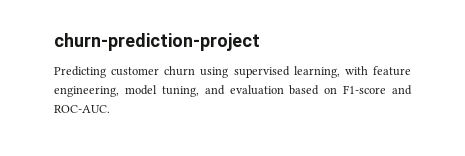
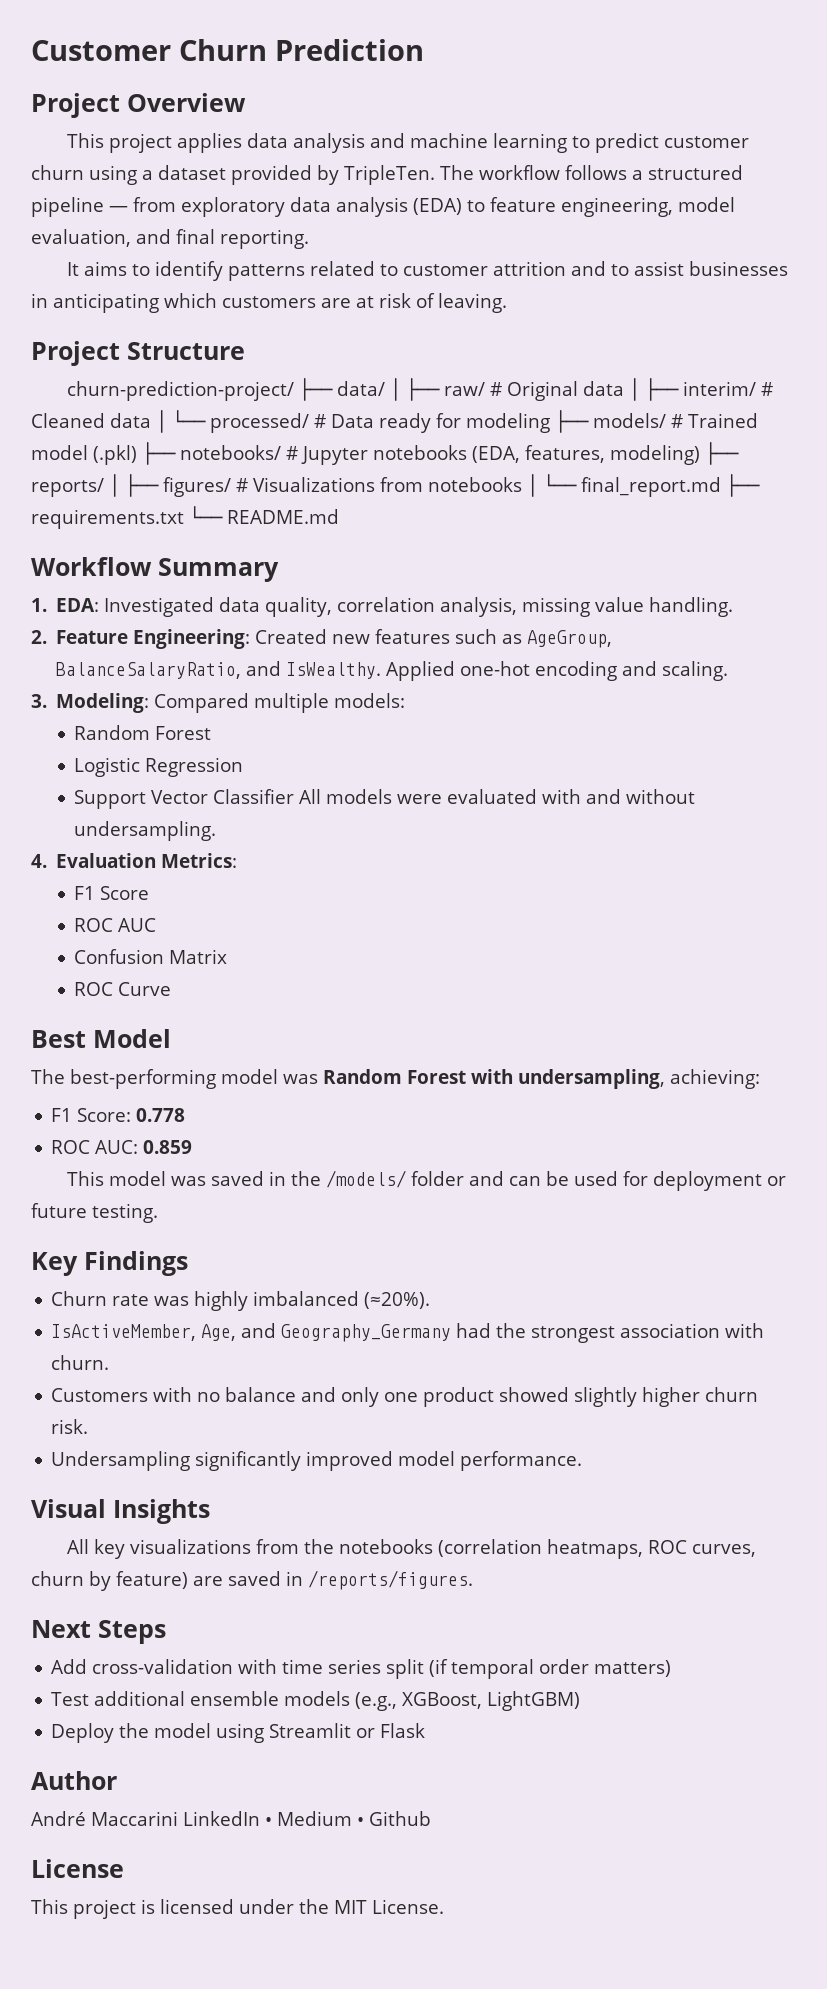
[54,33,260,51] [54,66,411,78] [54,85,412,97] [54,105,110,113] churn-prediction-project // Predicting customer churn using supervised learning, with feature engineering, model tuning, and evaluation based on F1-score and ROC-AUC. -> [31,39,424,61] [31,93,246,118] [66,133,749,153] [31,165,743,185] [31,197,735,217] [31,229,309,249] [66,261,788,281] [31,293,507,313] [31,341,245,366] [66,378,773,401] [31,410,758,433] [31,442,739,465] [31,474,760,497] [31,506,339,529] [31,557,279,582] [31,597,734,617] [31,629,613,649] [56,661,729,681] [31,693,406,713] [74,725,212,740] [74,757,244,777] [74,789,696,809] [74,821,217,841] [31,853,238,868] [74,886,150,900] [74,918,157,932] [74,949,228,964] [74,982,172,996] [31,1029,171,1048] [31,1069,760,1089] [51,1108,186,1122] [51,1140,193,1154] [66,1170,786,1191] [31,1203,158,1223] [31,1251,188,1276] [51,1291,431,1311] [51,1323,765,1343] [51,1355,110,1370] [51,1387,759,1407] [51,1419,89,1434] [51,1451,583,1471] [31,1499,210,1524] [66,1539,756,1559] [31,1570,473,1591] [31,1620,166,1644] [51,1659,672,1679] [51,1691,581,1711] [51,1723,426,1743] [31,1771,117,1790] [31,1811,431,1826] [31,1859,124,1878] [31,1899,444,1919] Customer Churn Prediction // Project Overview // This project applies data analysis and machine learning to predict customer churn using a dataset provided by TripleTen. The workflow follows a structured pipeline — from exploratory data analysis (EDA) to feature engineering, model evaluation, and final reporting. // It aims to identify patterns related to customer attrition and to assist businesses in anticipating which customers are at risk of leaving. // Project Structure // churn-prediction-project/ ├── data/ │ ├── raw/ # Original data │ ├── interim/ # Cleaned data │ └── processed/ # Data ready for modeling ├── models/ # Trained model (.pkl) ├── notebooks/ # Jupyter notebooks (EDA, features, modeling) ├── reports/ │ ├── figures/ # Visualizations from notebooks │ └── final_report.md ├── requirements.txt └── README.md // Workflow Summary // 1. EDA: Investigated data quality, correlation analysis, missing value handling. // 2. Feature Engineering: Created new features such as AgeGroup, BalanceSalaryRatio, and IsWealthy. Applied one-hot encoding and scaling. // 3. Modeling: Compared multiple models: // Random Forest // Logistic Regression // Support Vector Classifier All models were evaluated with and without undersampling. // 4. Evaluation Metrics: // F1 Score // ROC AUC // Confusion Matrix // ROC Curve // Best Model // The best-performing model was Random Forest with undersampling, achieving: // F1 Score: 0.778 // ROC AUC: 0.859 // This model was saved in the /models/ folder and can be used for deployment or future testing. // Key Findings // Churn rate was highly imbalanced (≈20%). // IsActiveMember, Age, and Geography_Germany had the strongest association with churn. // Customers with no balance and only one product showed slightly higher churn risk. // Undersampling significantly improved model performance. // Visual Insights // All key visualizations from the notebooks (correlation heatmaps, ROC curves, churn by feature) are saved in /reports/figures. // Next Steps // Add cross-validation with time series split (if temporal order matters) // Test additional ensemble models (e.g., XGBoost, LightGBM) // Deploy the model using Streamlit or Flask // Author // André Maccarini LinkedIn • Medium • Github // License // This project is licensed under the MIT License.

